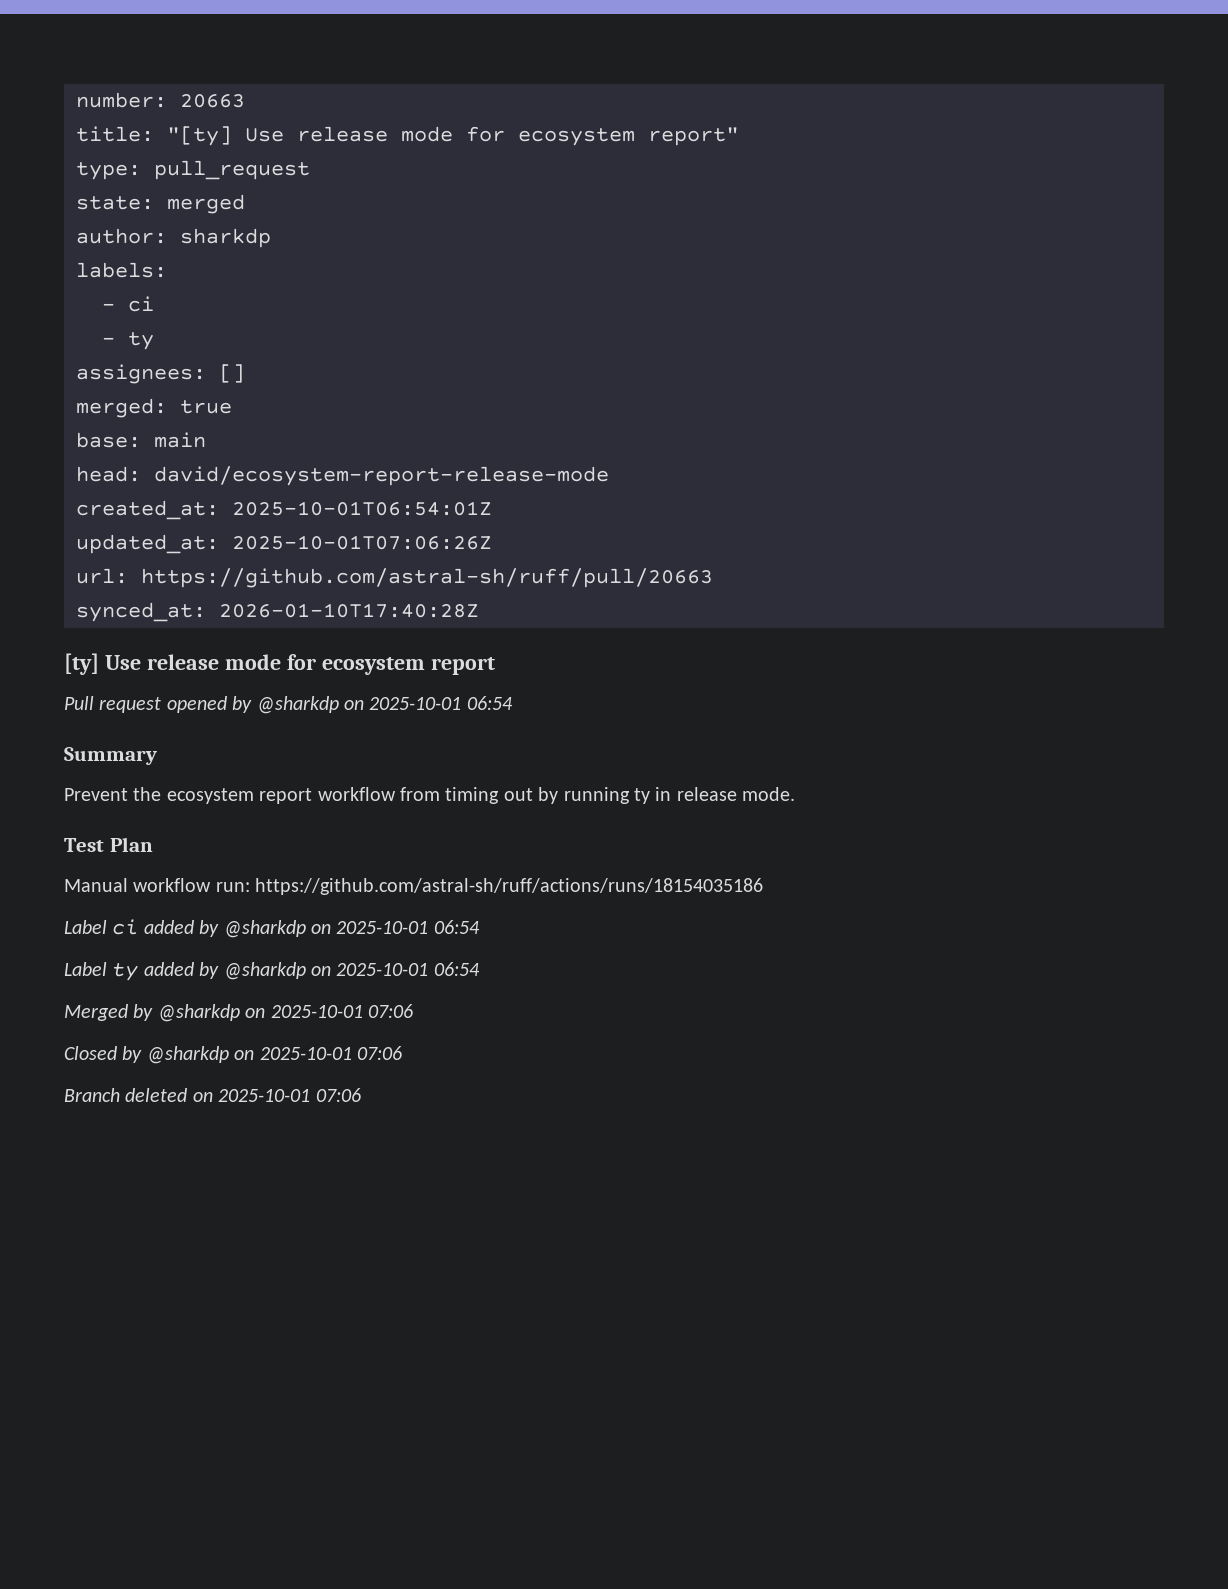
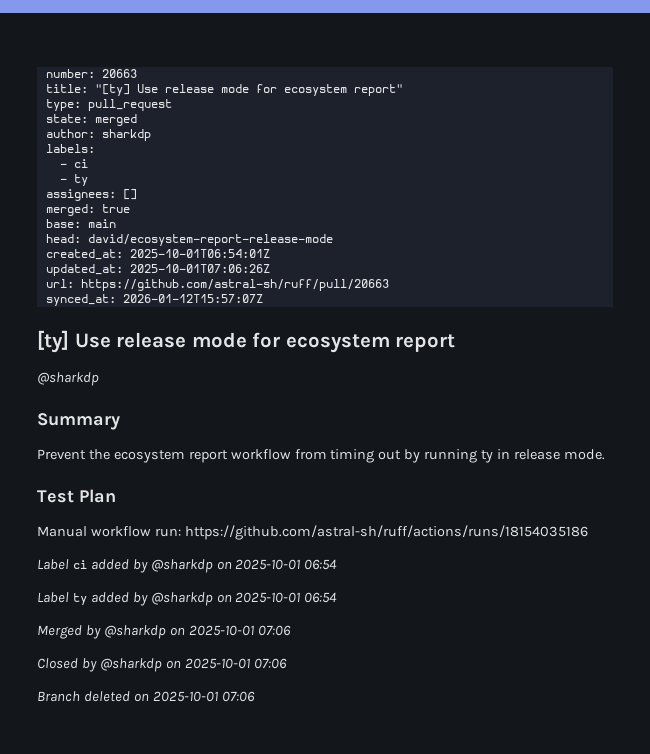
[219,603,479,618] 2026-01-10T17:40:28Z -> [122,294,263,303] 2026-01-12T15:57:07Z
[64,696,513,714] Pull request opened by @sharkdp on 2025-10-01 06:54 -> [37,372,99,386] @sharkdp

